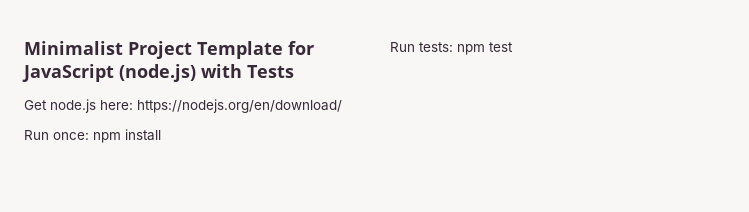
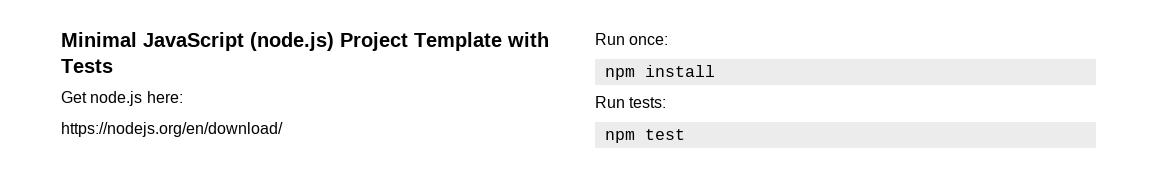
[24,41,314,59] [22,64,196,82] Minimalist Project Template for JavaScript (node.js) -> [61,32,502,51] Minimal JavaScript (node.js) Project Template
(133, 105) none -> (183, 97) //
(89, 136) none -> (669, 40) //
(453, 47) none -> (667, 102) //

